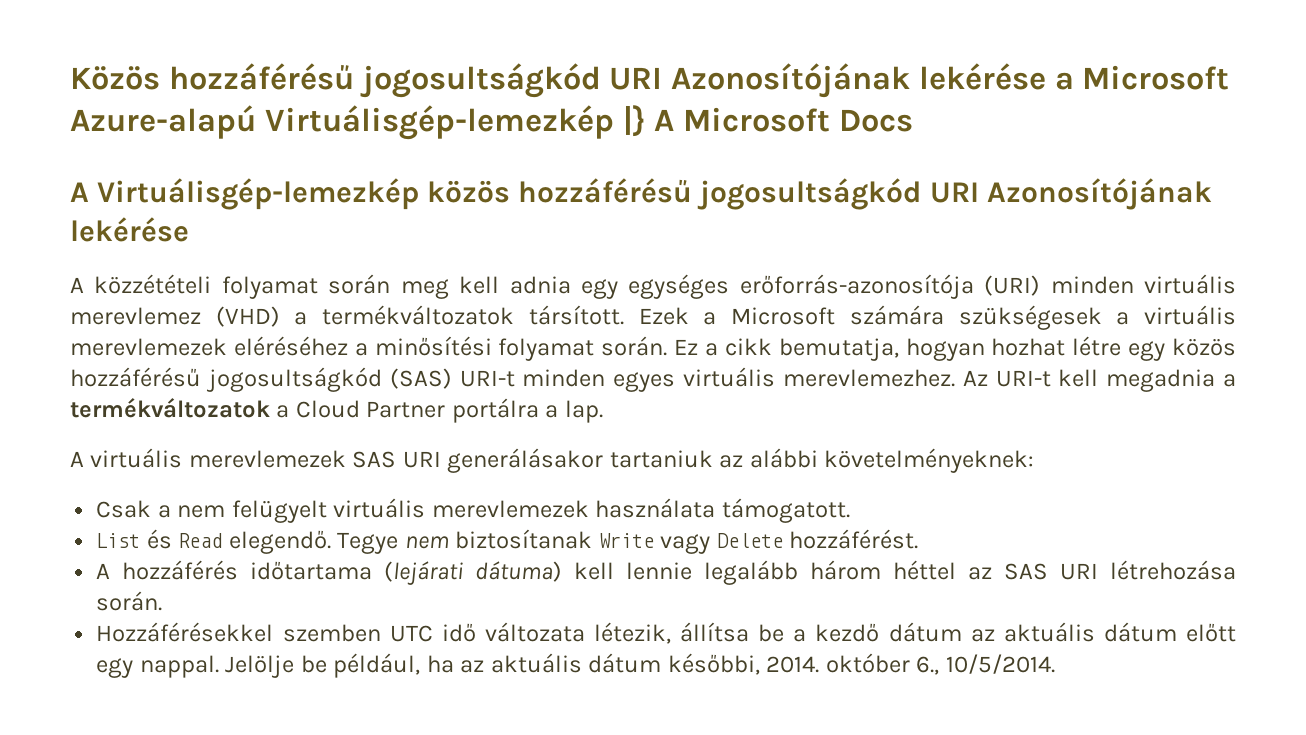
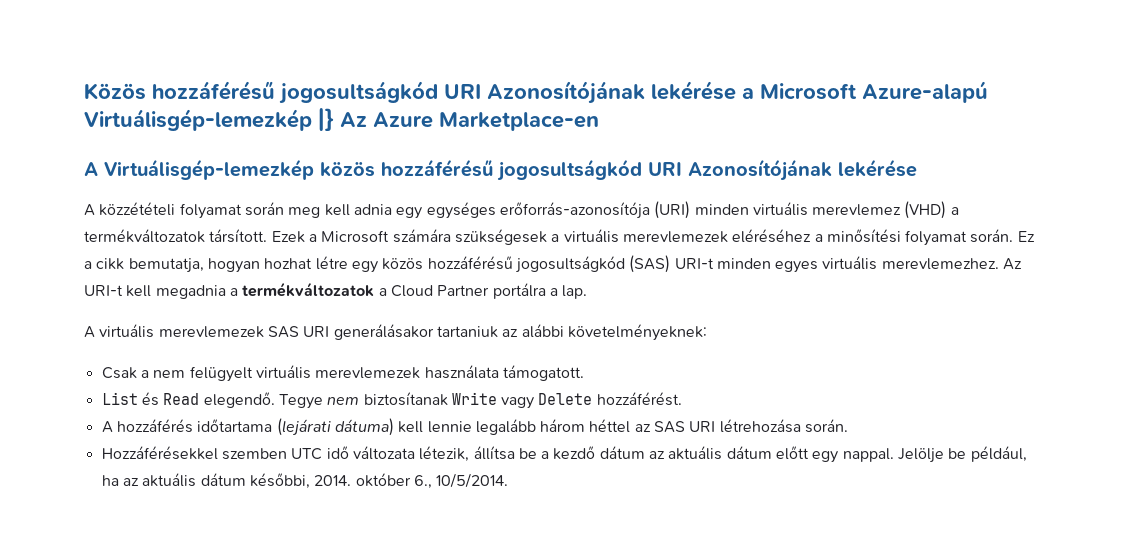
[654,107,913,132] A Microsoft Docs -> [340,112,599,131] Az Azure Marketplace-en

